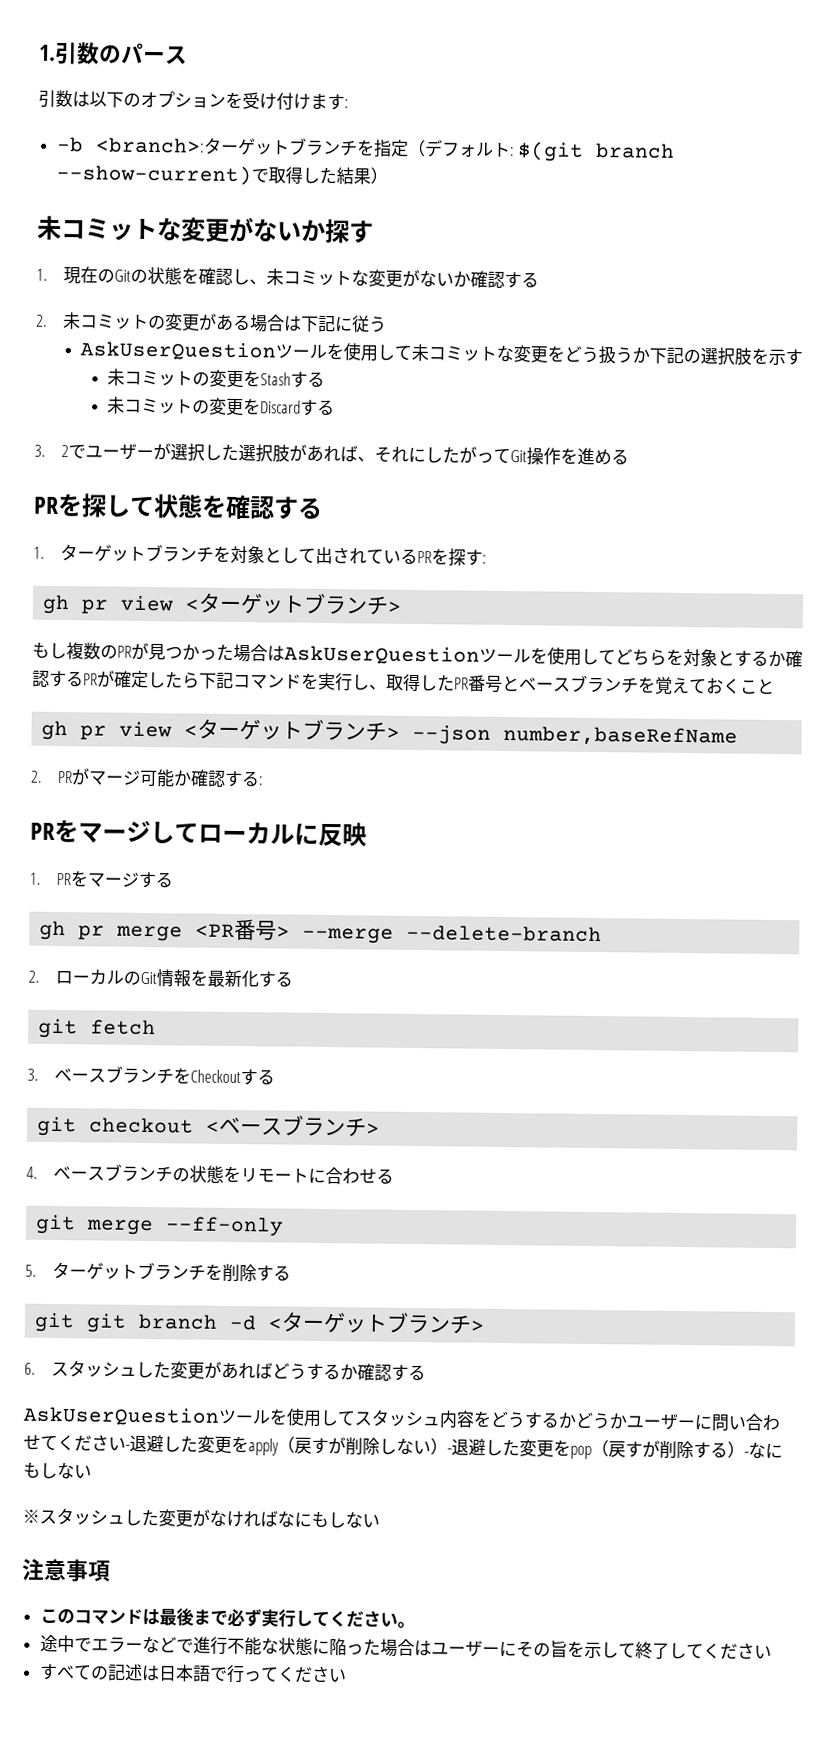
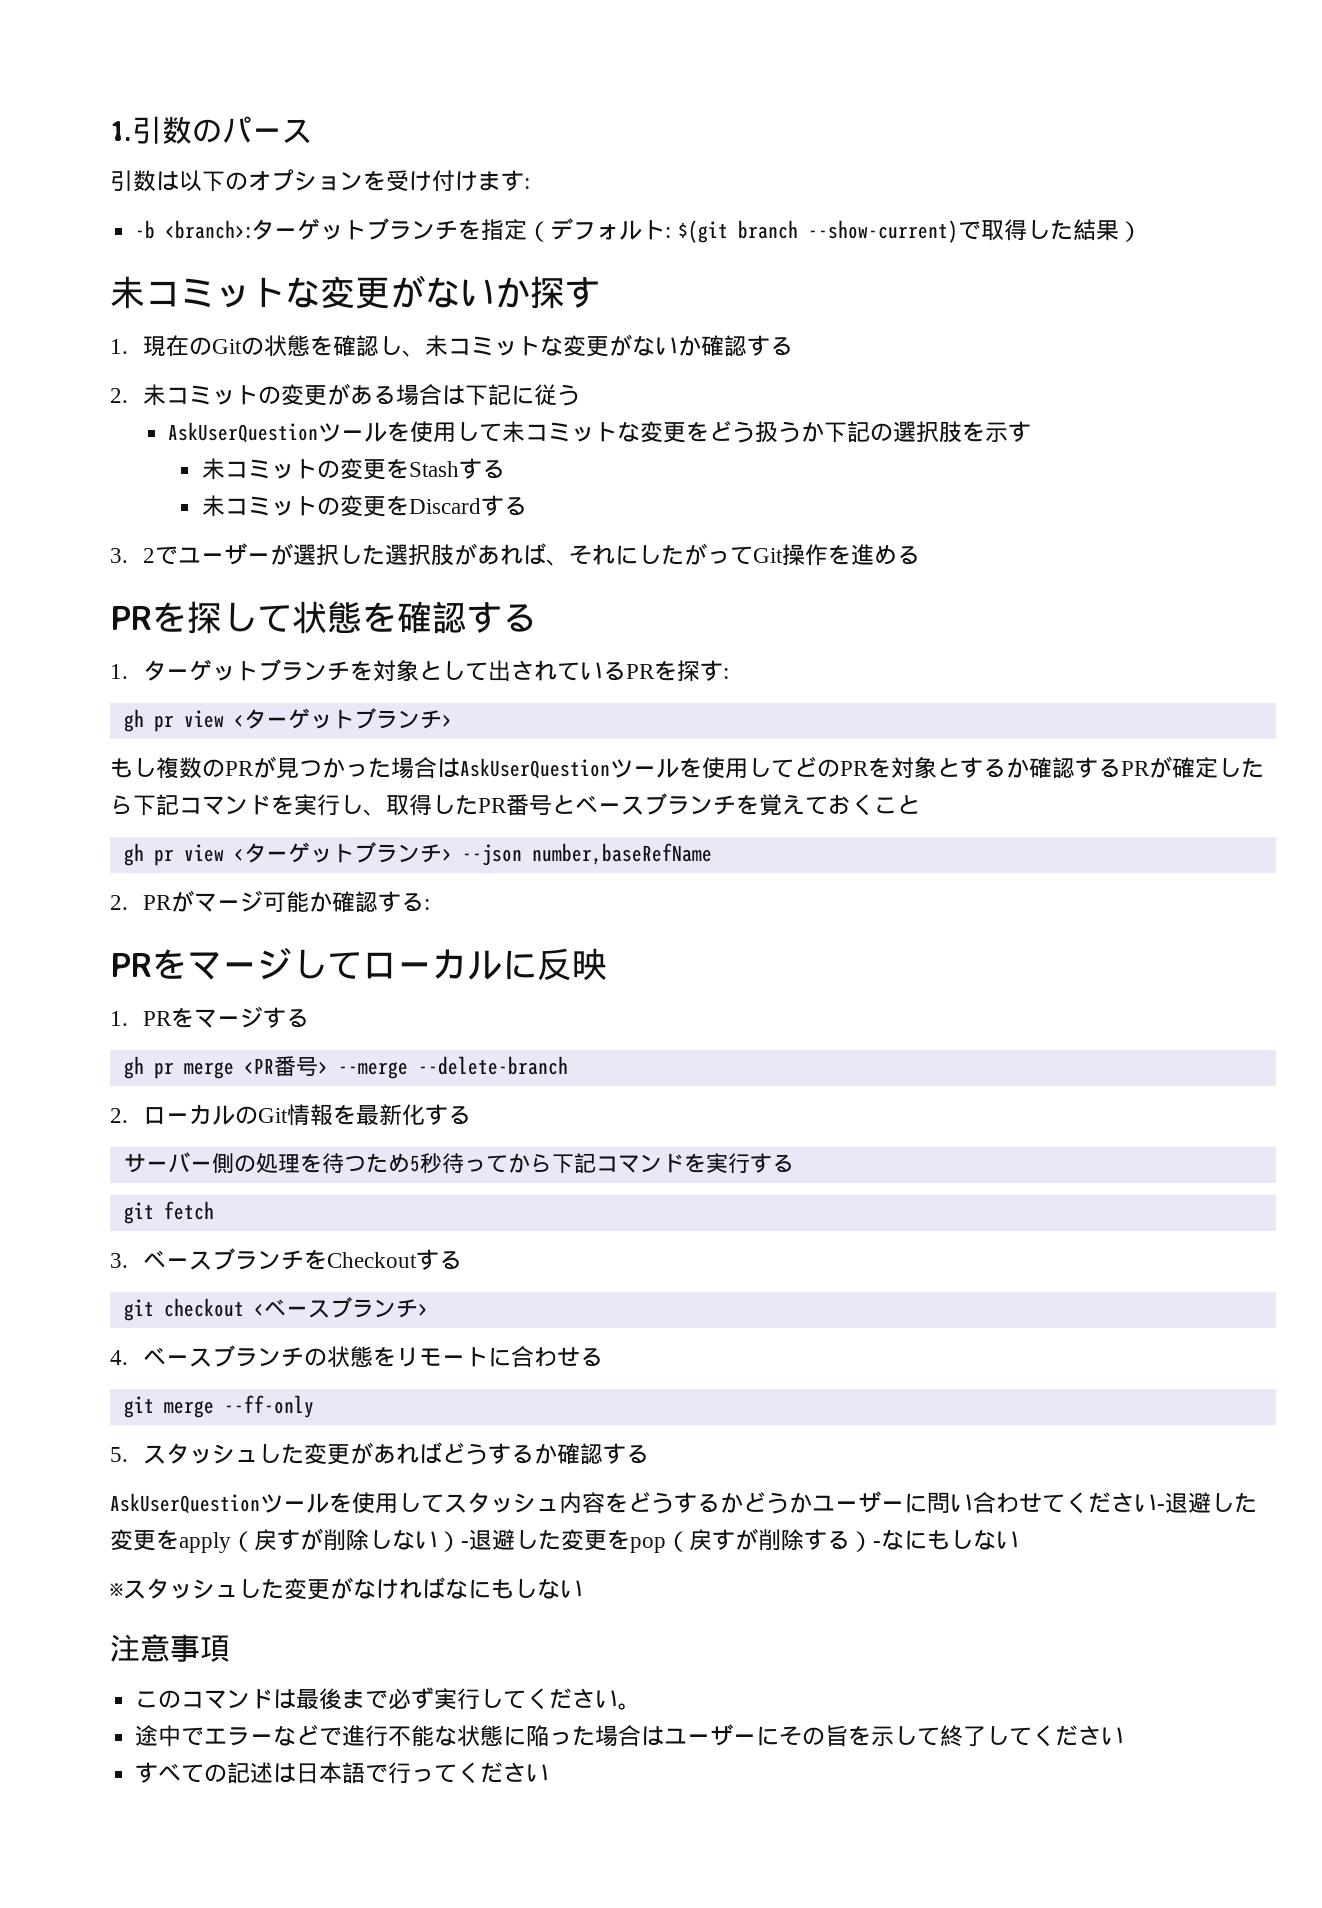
[632,649,667,666] ちら -> [817,759,869,777] のPR
(293, 979) none -> [123,1152,794,1174] // サーバー側の処理を待つため5秒待ってから下記コマンドを実行する
[51,1261,291,1282] [34,1311,486,1334] [24,1362,36,1375] ターゲットブランチを削除する // git git branch -d <ターゲットブランチ> // 6. -> (128, 1454) none

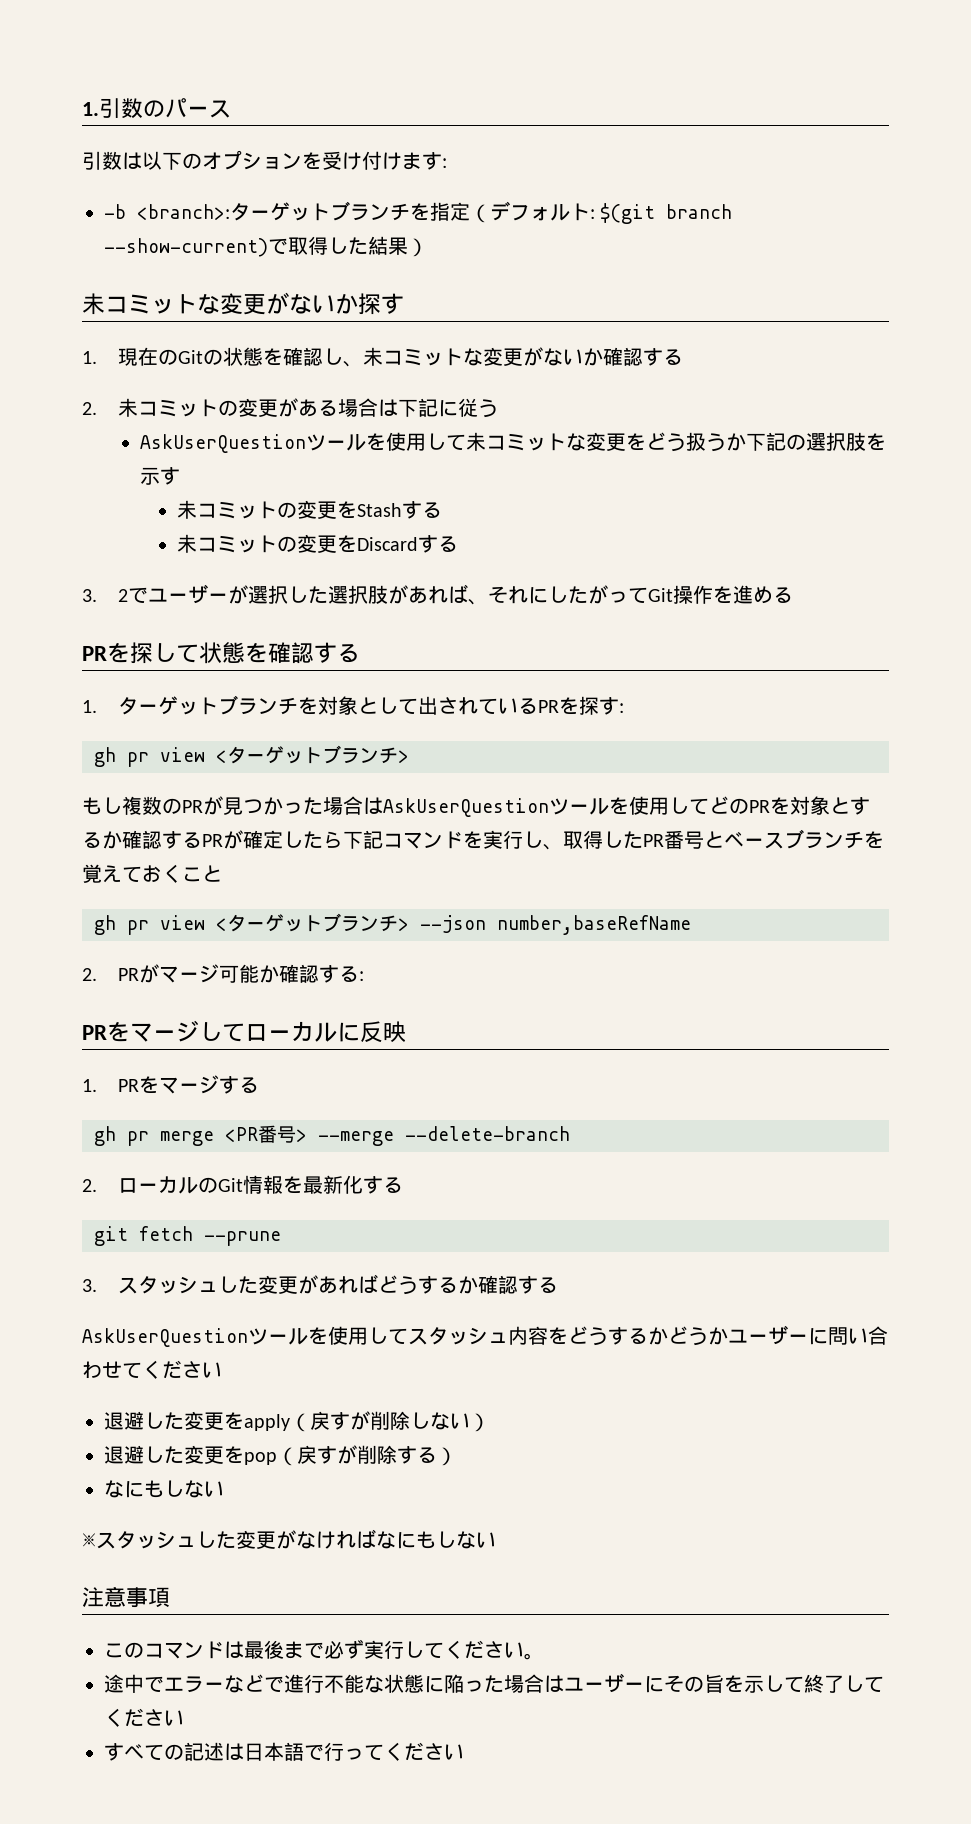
[123,1152,794,1174] [123,1201,214,1224] [110,1248,463,1270] [123,1297,428,1321] [110,1345,604,1368] [123,1395,314,1418] [110,1447,128,1462] サーバー側の処理を待つため5秒待ってから下記コマンドを実行する // git fetch // 3.ベースブランチをCheckoutする // git checkout <ベースブランチ> // 4.ベースブランチの状態をリモートに合わせる // git merge --ff-only // 5. -> [94,1226,281,1246] [82,1279,97,1292] git fetch --prune // 3.
[1157,1504,1165,1511] - -> (222, 1370) //
[461,1541,469,1548] - -> (490, 1422) //
[873,1541,881,1548] - -> (457, 1456) //

